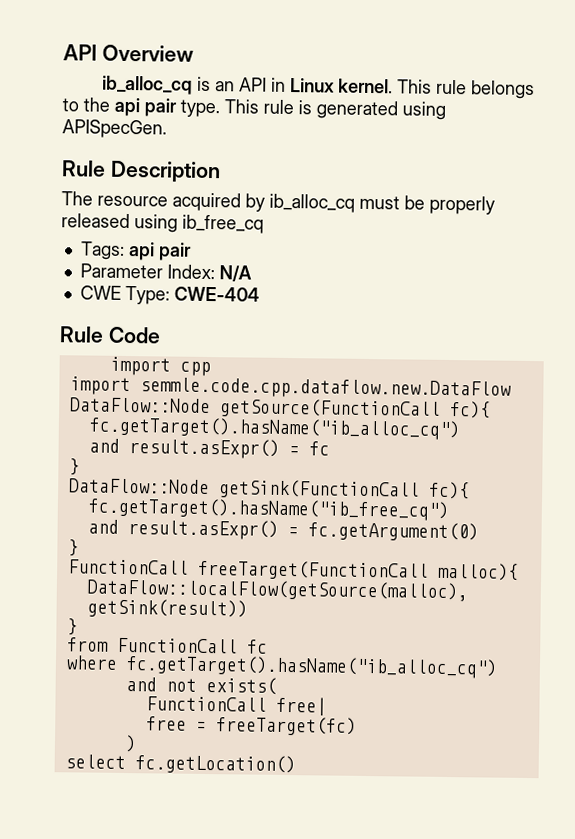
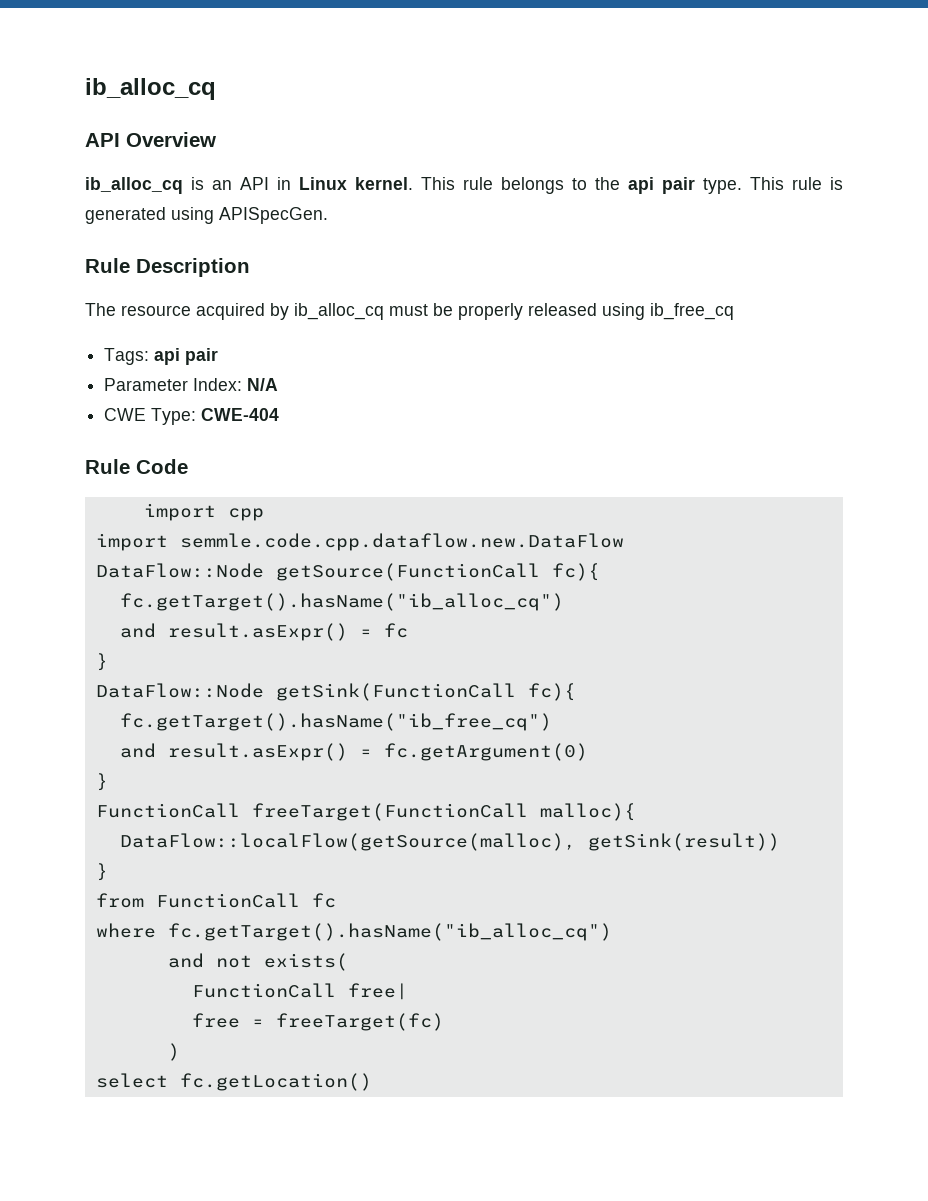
(63, 52) none -> [85,78,216,100] ib_alloc_cq //

